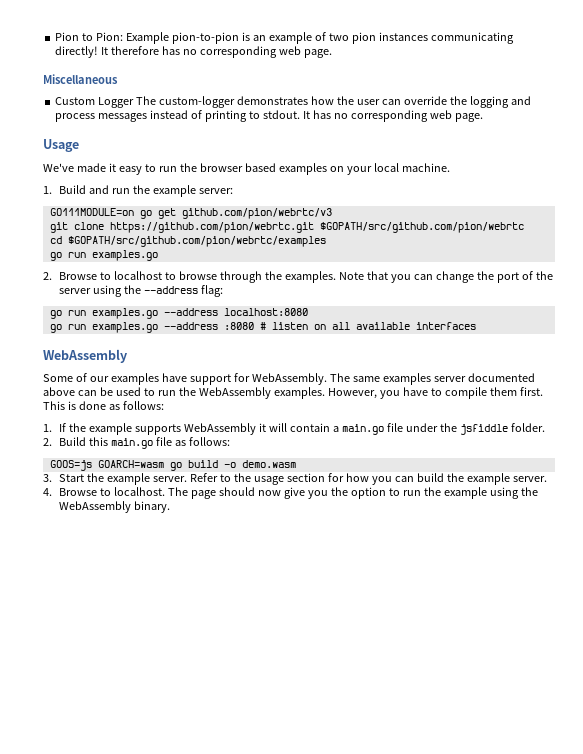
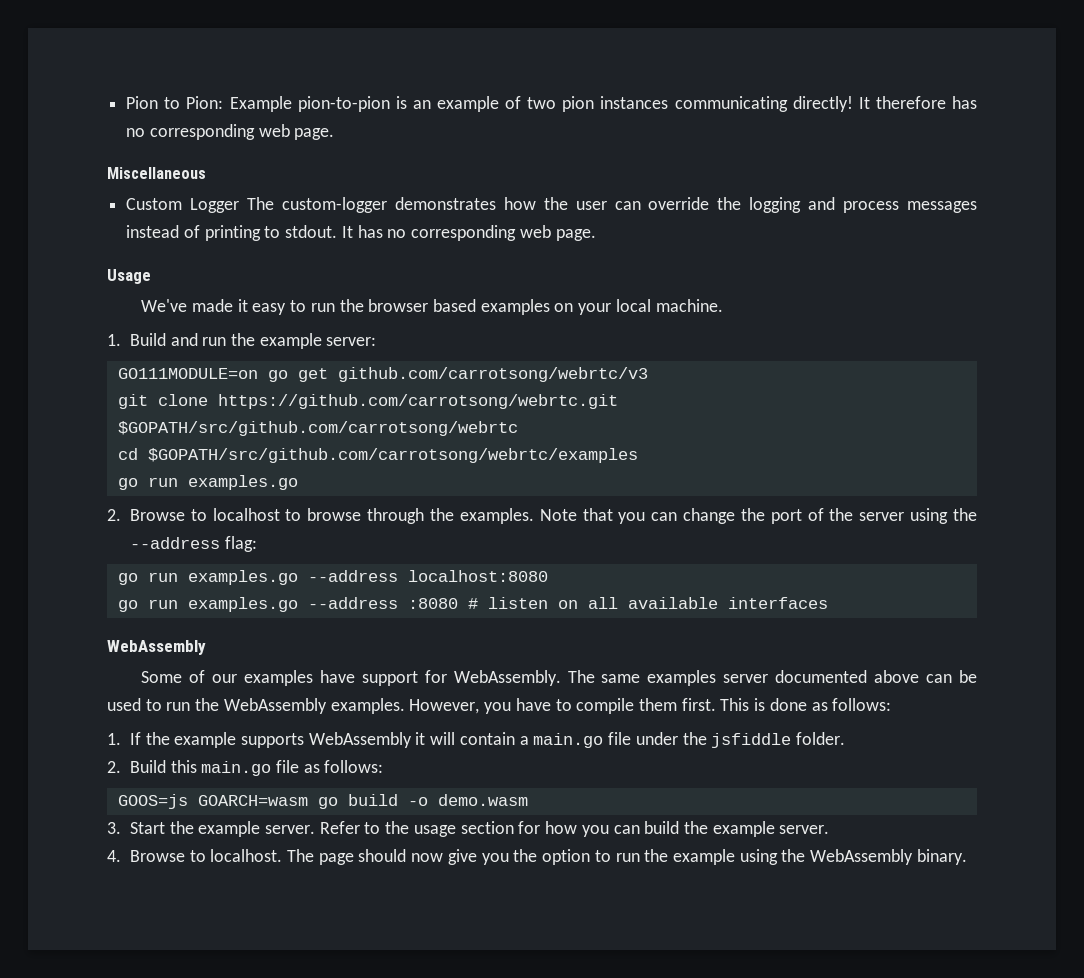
[181,208,332,219] github.com/pion/webrtc/v3 -> [337,367,648,382] github.com/carrotsong/webrtc/v3
[109,222,524,233] https://github.com/pion/webrtc.git $GOPATH/src/github.com/pion/webrtc -> [217,394,618,409] [117,421,518,436] https://github.com/carrotsong/webrtc.git $GOPATH/src/github.com/carrotsong/webrtc
[67,236,326,247] $GOPATH/src/github.com/pion/webrtc/examples -> [147,448,638,463] $GOPATH/src/github.com/carrotsong/webrtc/examples

